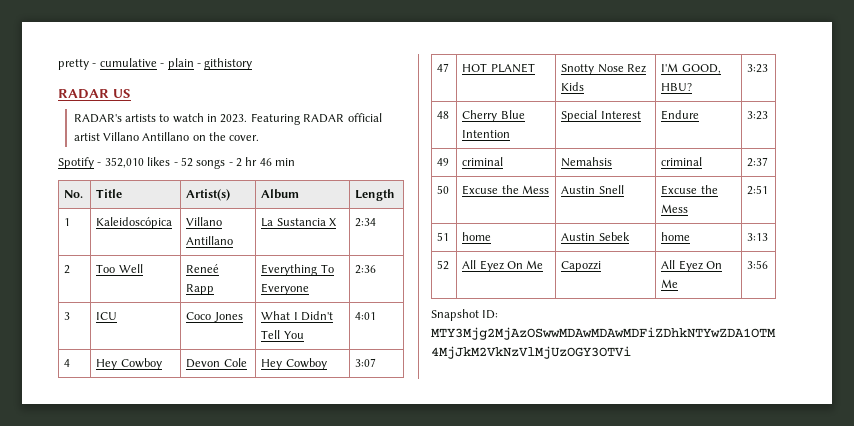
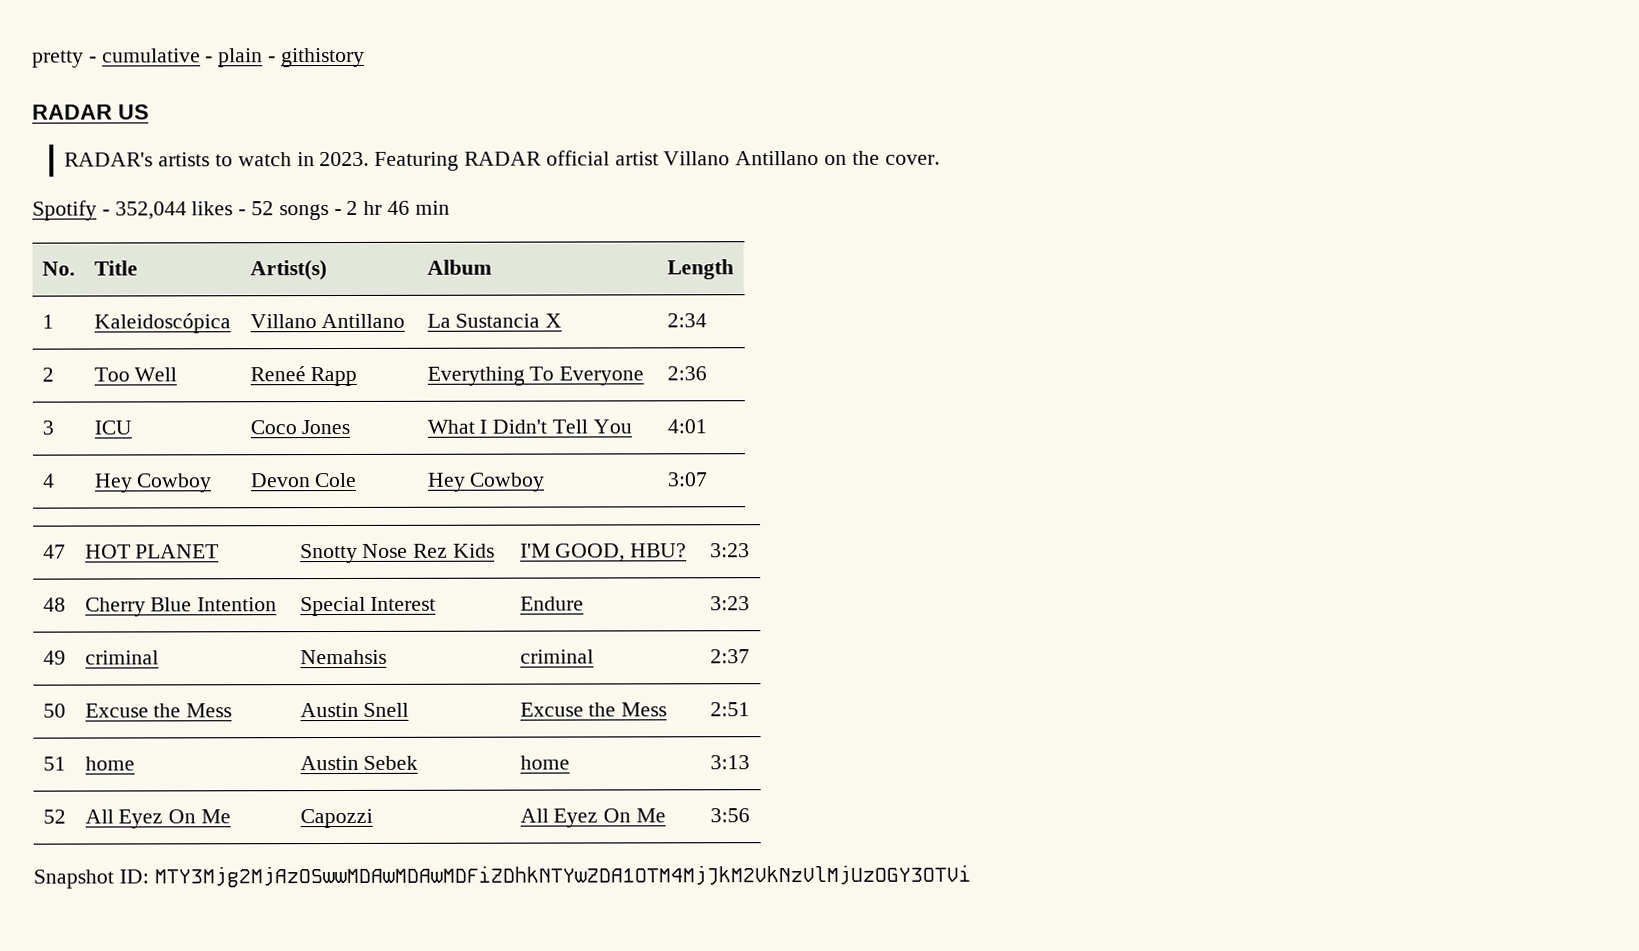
[104,157,144,168] 352,010 -> [114,201,187,220] 352,044

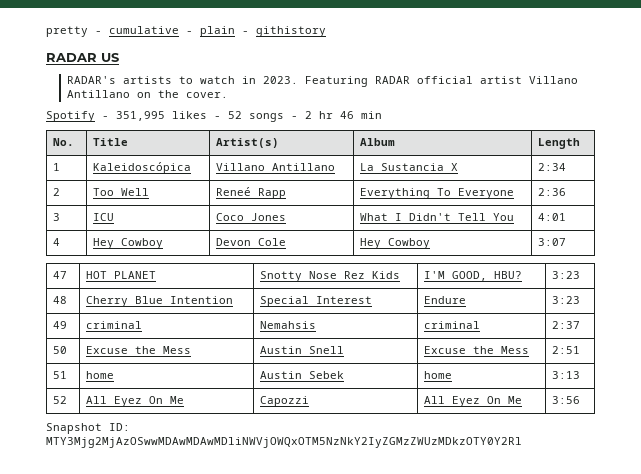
[114,201,187,220] 352,044 -> [116,111,165,121] 351,995
[153,864,971,888] MTY3Mjg2MjAzOSwwMDAwMDAwMDFiZDhkNTYwZDA1OTM4MjJkM2VkNzVlMjUzOGY3OTVi -> [46,437,522,448] MTY3Mjg2MjAzOSwwMDAwMDAwMDliNWVjOWQxOTM5NzNkY2IyZGMzZWUzMDkzOTY0Y2Rl

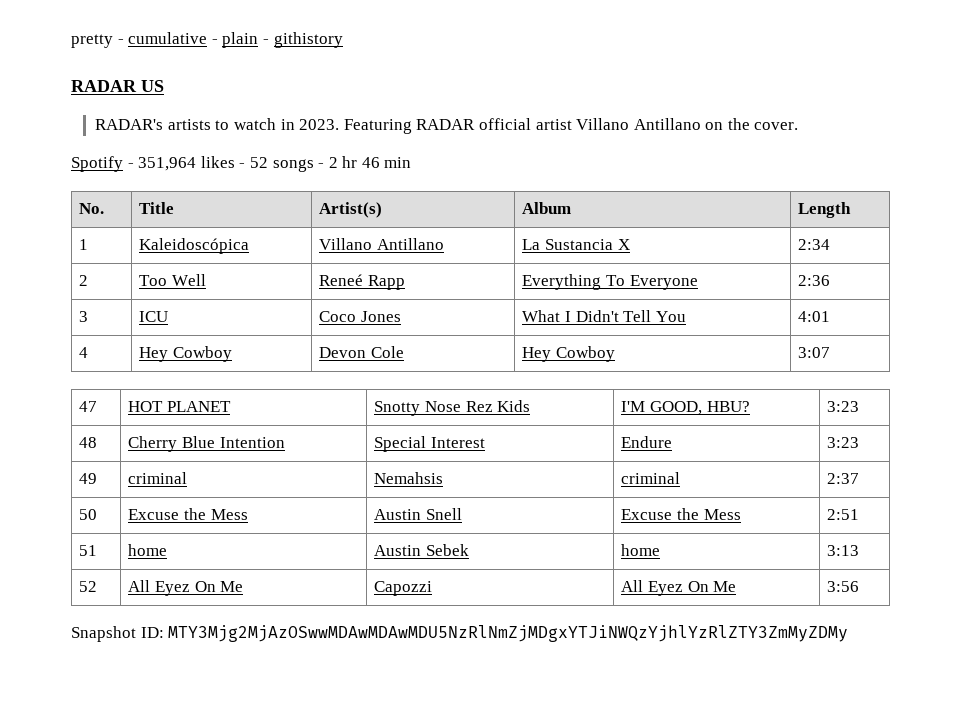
[116,111,165,121] 351,995 -> [138,157,197,171] 351,964
[46,437,522,448] MTY3Mjg2MjAzOSwwMDAwMDAwMDliNWVjOWQxOTM5NzNkY2IyZGMzZWUzMDkzOTY0Y2Rl -> [168,625,849,642] MTY3Mjg2MjAzOSwwMDAwMDAwMDU5NzRlNmZjMDgxYTJiNWQzYjhlYzRlZTY3ZmMyZDMy

